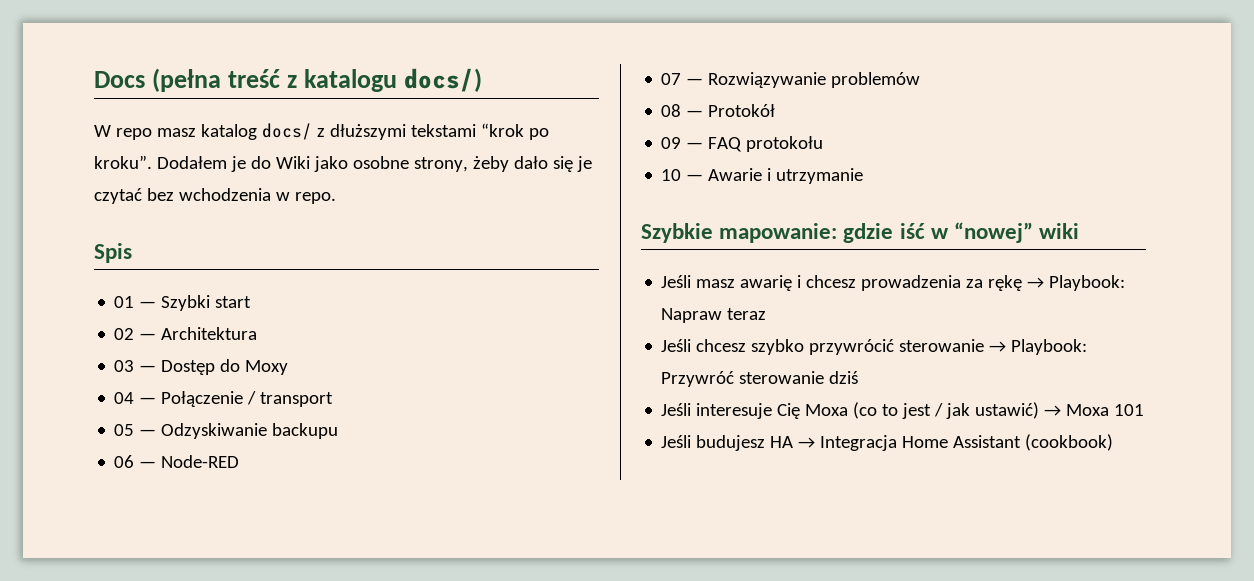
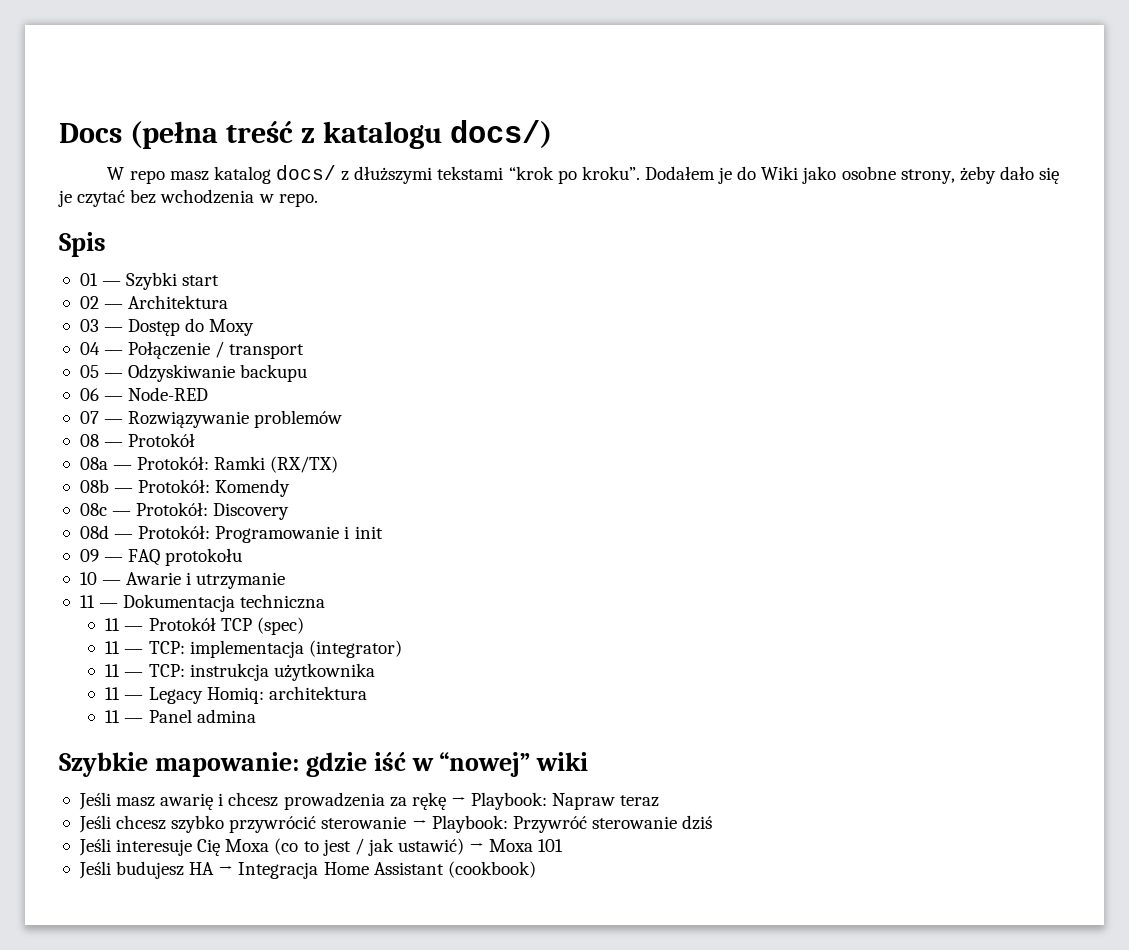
(776, 110) none -> [79,456,339,473] [79,479,291,497] [79,502,290,520] [79,525,383,543] // 08a — Protokół: Ramki (RX/TX) // 08b — Protokół: Komendy // 08c — Protokół: Discovery // 08d — Protokół: Programowanie i init
(864, 176) none -> [79,594,326,612] [105,617,304,635] [105,640,402,658] [105,663,375,681] [105,686,367,704] [105,709,256,723] // 11 — Dokumentacja techniczna // 11 — Protokół TCP (spec) // 11 — TCP: implementacja (integrator) // 11 — TCP: instrukcja użytkownika // 11 — Legacy Homiq: architektura // 11 — Panel admina

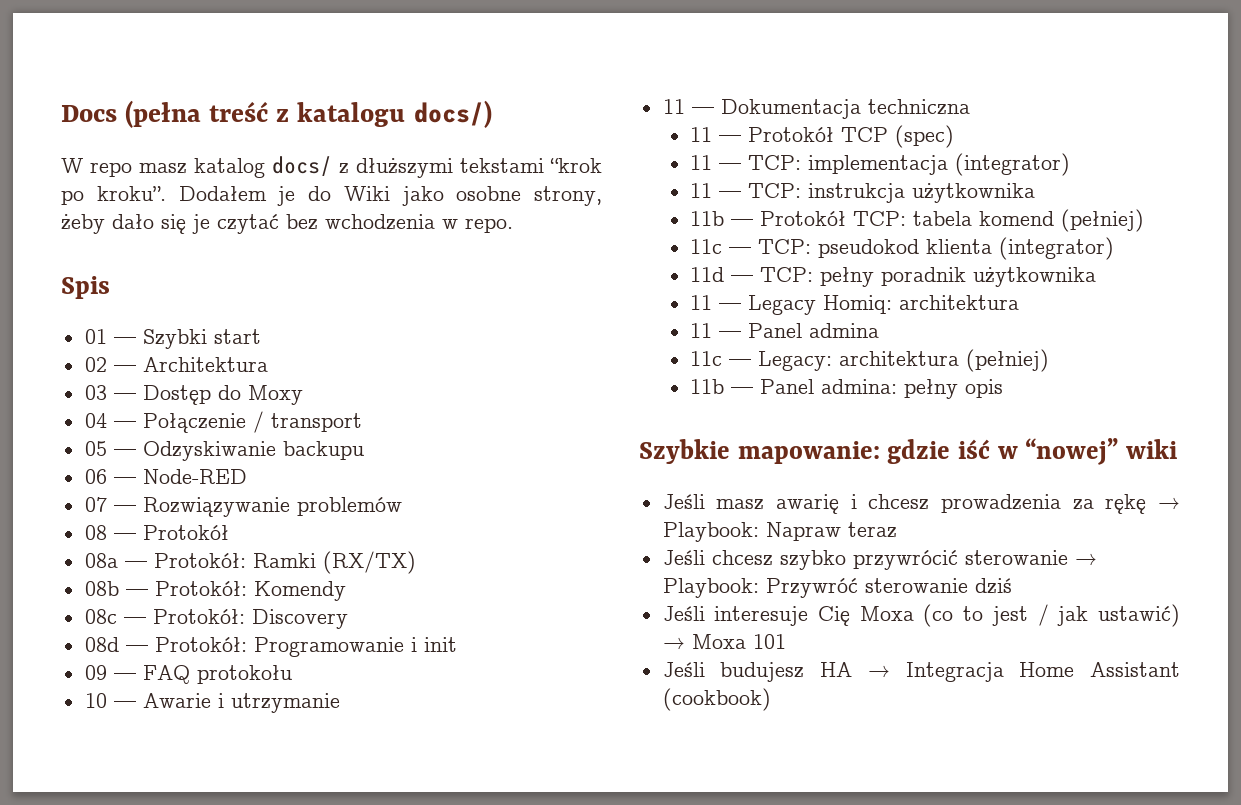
(375, 672) none -> [690,209,1145,232] [690,237,1115,260] [690,267,1097,287] // 11b — Protokół TCP: tabela komend (pełniej) // 11c — TCP: pseudokod klienta (integrator) // 11d — TCP: pełny poradnik użytkownika
(256, 716) none -> [690,349,1050,372] [690,379,1004,399] // 11c — Legacy: architektura (pełniej) // 11b — Panel admina: pełny opis

